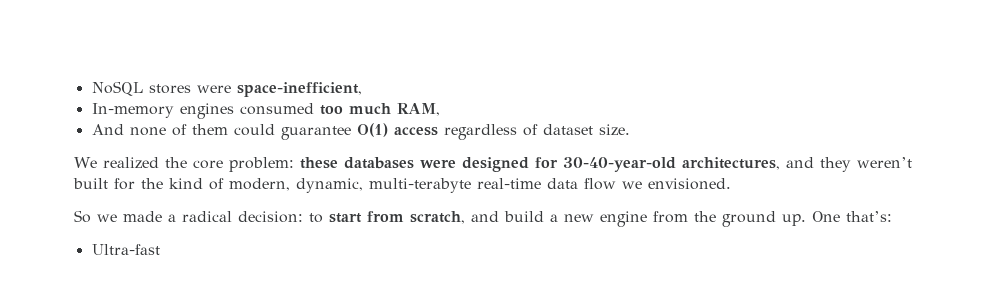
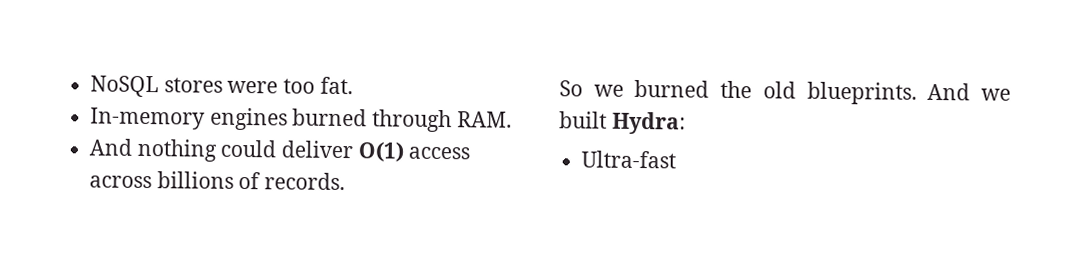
[236,82,362,97] space-inefficient, -> [283,76,353,95] too fat.
[239,103,440,116] [91,123,630,140] [74,157,912,172] [73,178,731,193] [74,210,892,227] consumed too much RAM, // And none of them could guarantee O(1) access regardless of dataset size. // We realized the core problem: these databases were designed for 30-40-year-old architectures, and they weren’t built for the kind of modern, dynamic, multi-terabyte real-time data flow we envisioned. // So we made a radical decision: to start from scratch, and build a new engine from the ground up. One that’s: -> [292,108,512,133] [89,138,471,162] [89,171,346,191] [559,79,1011,105] [559,111,686,135] burned through RAM. // And nothing could deliver O(1) access across billions of records. // So we burned the old blueprints. And we built Hydra:

